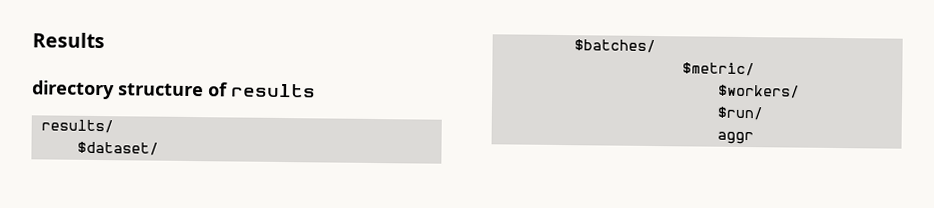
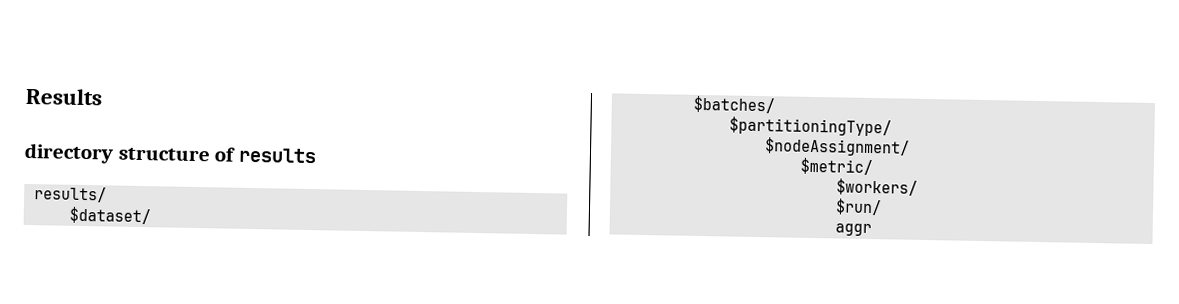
(657, 46) none -> [729,116,893,137] [764,137,911,157] // $partitioningType/ // $nodeAssignment/

